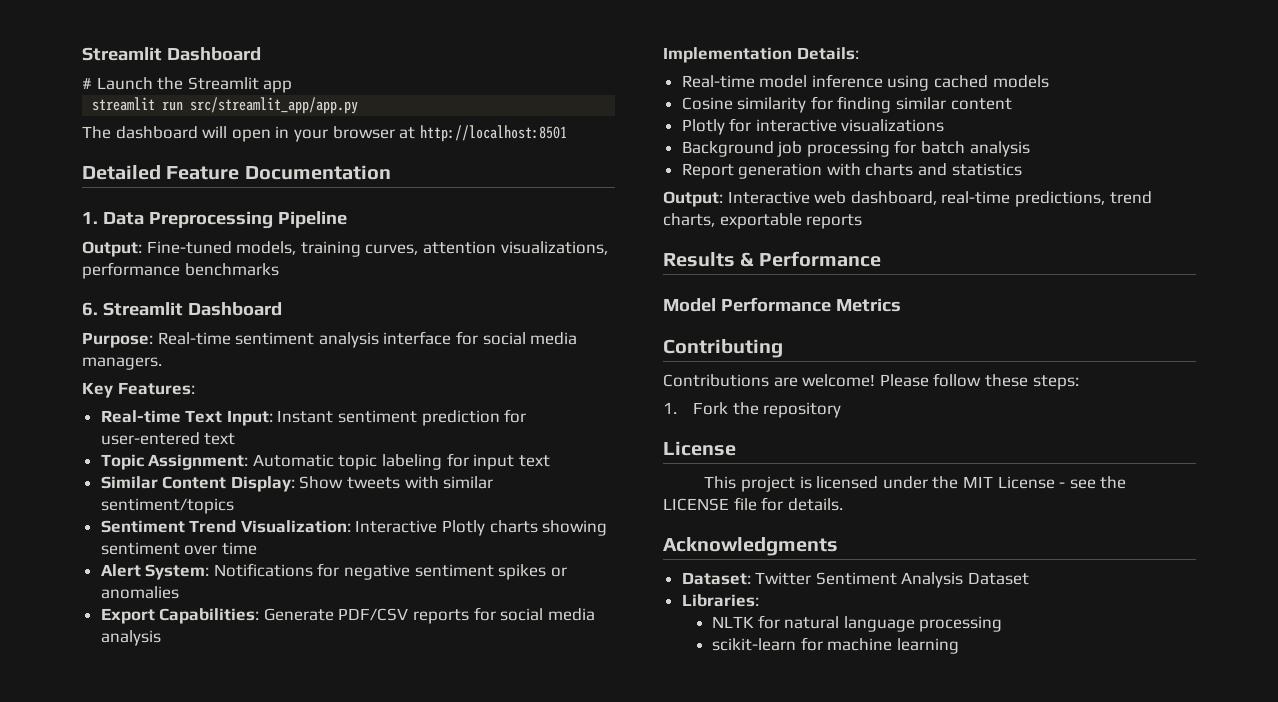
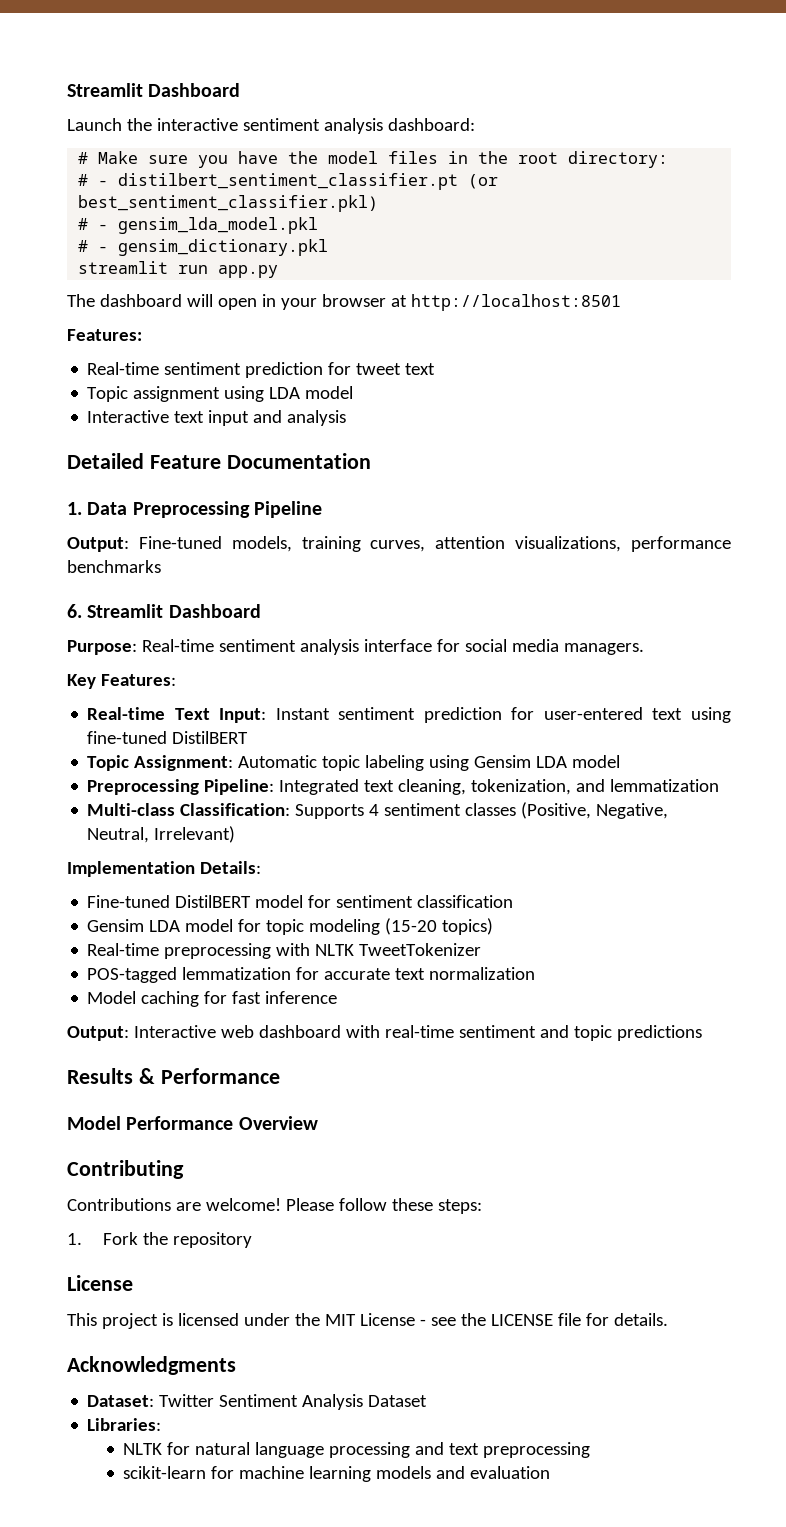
[82,47,261,61] [82,78,92,89] Streamlit Dashboard // # -> [67,83,241,97] Streamlit Dashboard //
[187,77,293,93] Streamlit app -> [156,118,475,134] [78,151,669,168] [78,173,499,190] [78,195,379,212] [78,217,319,234] [78,239,329,256] interactive sentiment analysis dashboard: // # Make sure you have the model files in the root directory: // # - distilbert_sentiment_classifier.pt (or best_sentiment_classifier.pkl) // # - gensim_lda_model.pkl // # - gensim_dictionary.pkl
[190,97,359,114] src/streamlit_app/app.py -> [218,265,279,278] app.py
(567, 133) none -> [67,329,142,341] [87,362,436,378] [87,386,354,402] [87,410,347,426] // Features: // Real-time sentiment prediction for tweet text // Topic assignment using LDA model // Interactive text input and analysis
(236, 439) none -> [690,707,731,723] [87,731,249,744] using fine-tuned DistilBERT
[446,453,550,470] [100,476,494,492] [100,498,234,514] [100,520,608,536] [100,542,257,555] [100,563,567,580] [100,586,179,599] [100,607,595,624] [100,630,161,646] [663,47,859,63] [681,74,1049,91] [681,96,1012,113] [681,118,945,135] [681,140,1030,157] [681,163,1022,179] [663,191,1152,207] [663,213,863,229] for input text // Similar Content Display: Show tweets with similar sentiment/topics // Sentiment Trend Visualization: Interactive Plotly charts showing sentiment over time // Alert System: Notifications for negative sentiment spikes or anomalies // Export Capabilities: Generate PDF/CSV reports for social media analysis // Implementation Details: // Real-time model inference using cached models // Cosine similarity for finding similar content // Plotly for interactive visualizations // Background job processing for batch analysis // Report generation with charts and statistics // Output: Interactive web dashboard, real-time predictions, trend charts, exportable reports -> [429,755,621,771] [87,779,720,795] [87,802,669,819] [87,826,236,843] [67,861,261,877] [87,895,514,908] [87,918,494,935] [87,943,482,959] [87,967,536,983] [87,991,338,1007] [67,1025,702,1041] using Gensim LDA model // Preprocessing Pipeline: Integrated text cleaning, tokenization, and lemmatization // Multi-class Classification: Supports 4 sentiment classes (Positive, Negative, Neutral, Irrelevant) // Implementation Details: // Fine-tuned DistilBERT model for sentiment classification // Gensim LDA model for topic modeling (15-20 topics) // Real-time preprocessing with NLTK TweetTokenizer // POS-tagged lemmatization for accurate text normalization // Model caching for fast inference // Output: Interactive web dashboard with real-time sentiment and topic predictions
[835,298,901,312] Metrics -> [238,1116,318,1130] Overview
(1003, 624) none -> [415,1442,591,1458] and text preprocessing
(959, 646) none -> [376,1466,551,1479] models and evaluation

